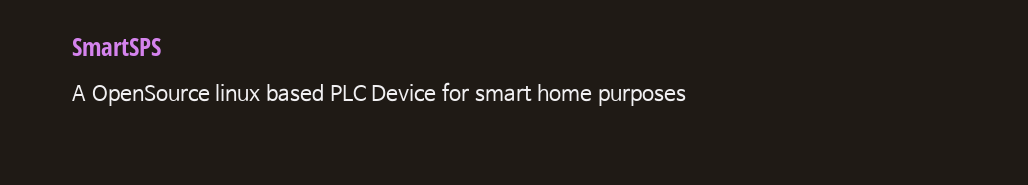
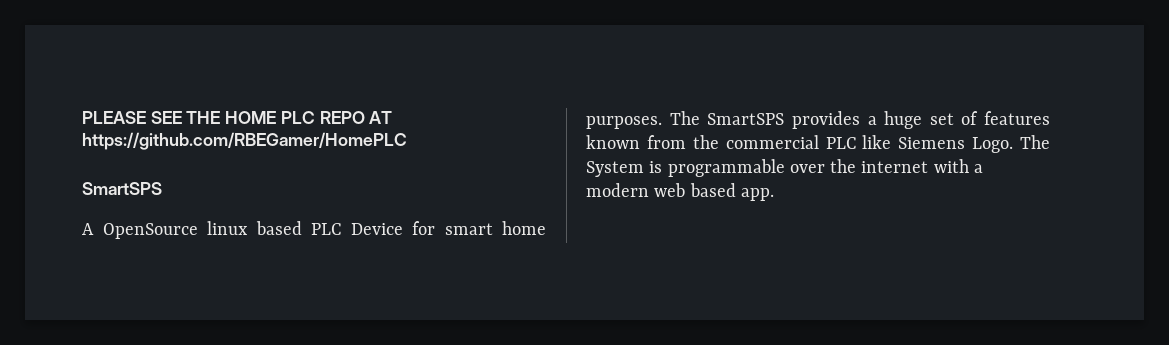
(72, 47) none -> [82,111,393,124] [82,132,407,150] PLEASE SEE THE HOME PLC REPO AT https://github.com/RBEGamer/HomePLC //
[597,88,686,106] purposes -> [586,111,1050,129] [586,135,1050,153] [586,159,983,177] [586,183,774,201] purposes. The SmartSPS provides a huge set of features known from the commercial PLC like Siemens Logo. The System is programmable over the internet with a modern web based app.

